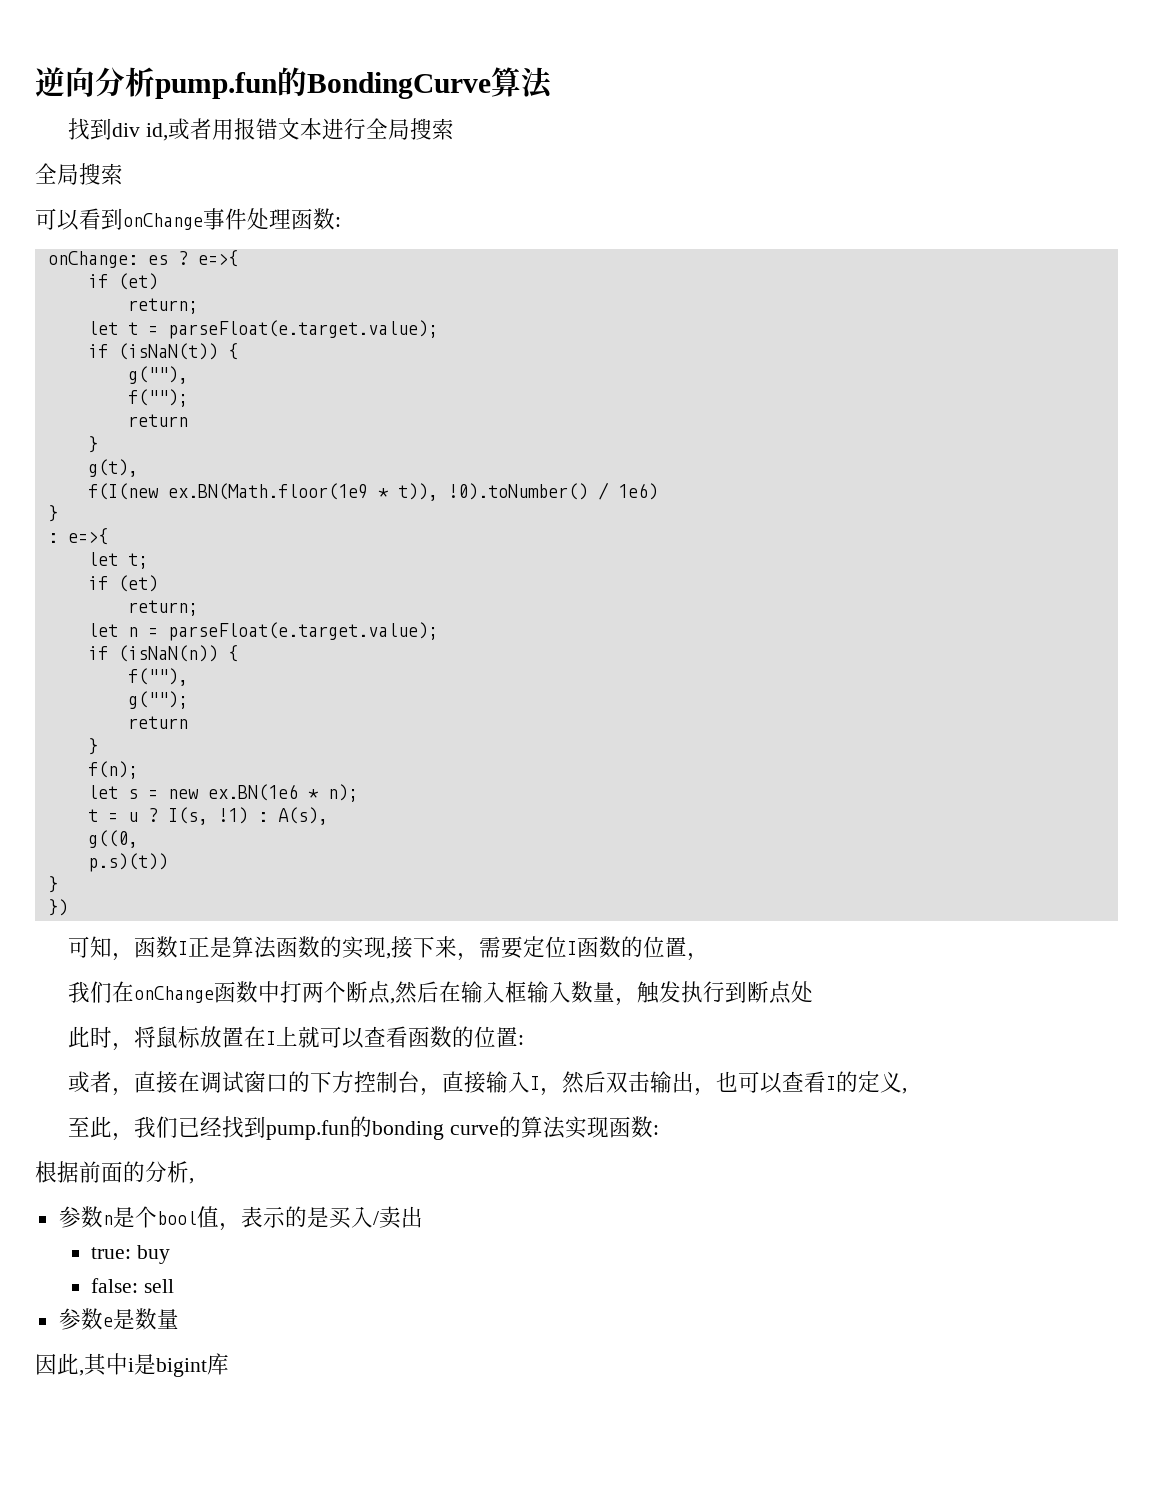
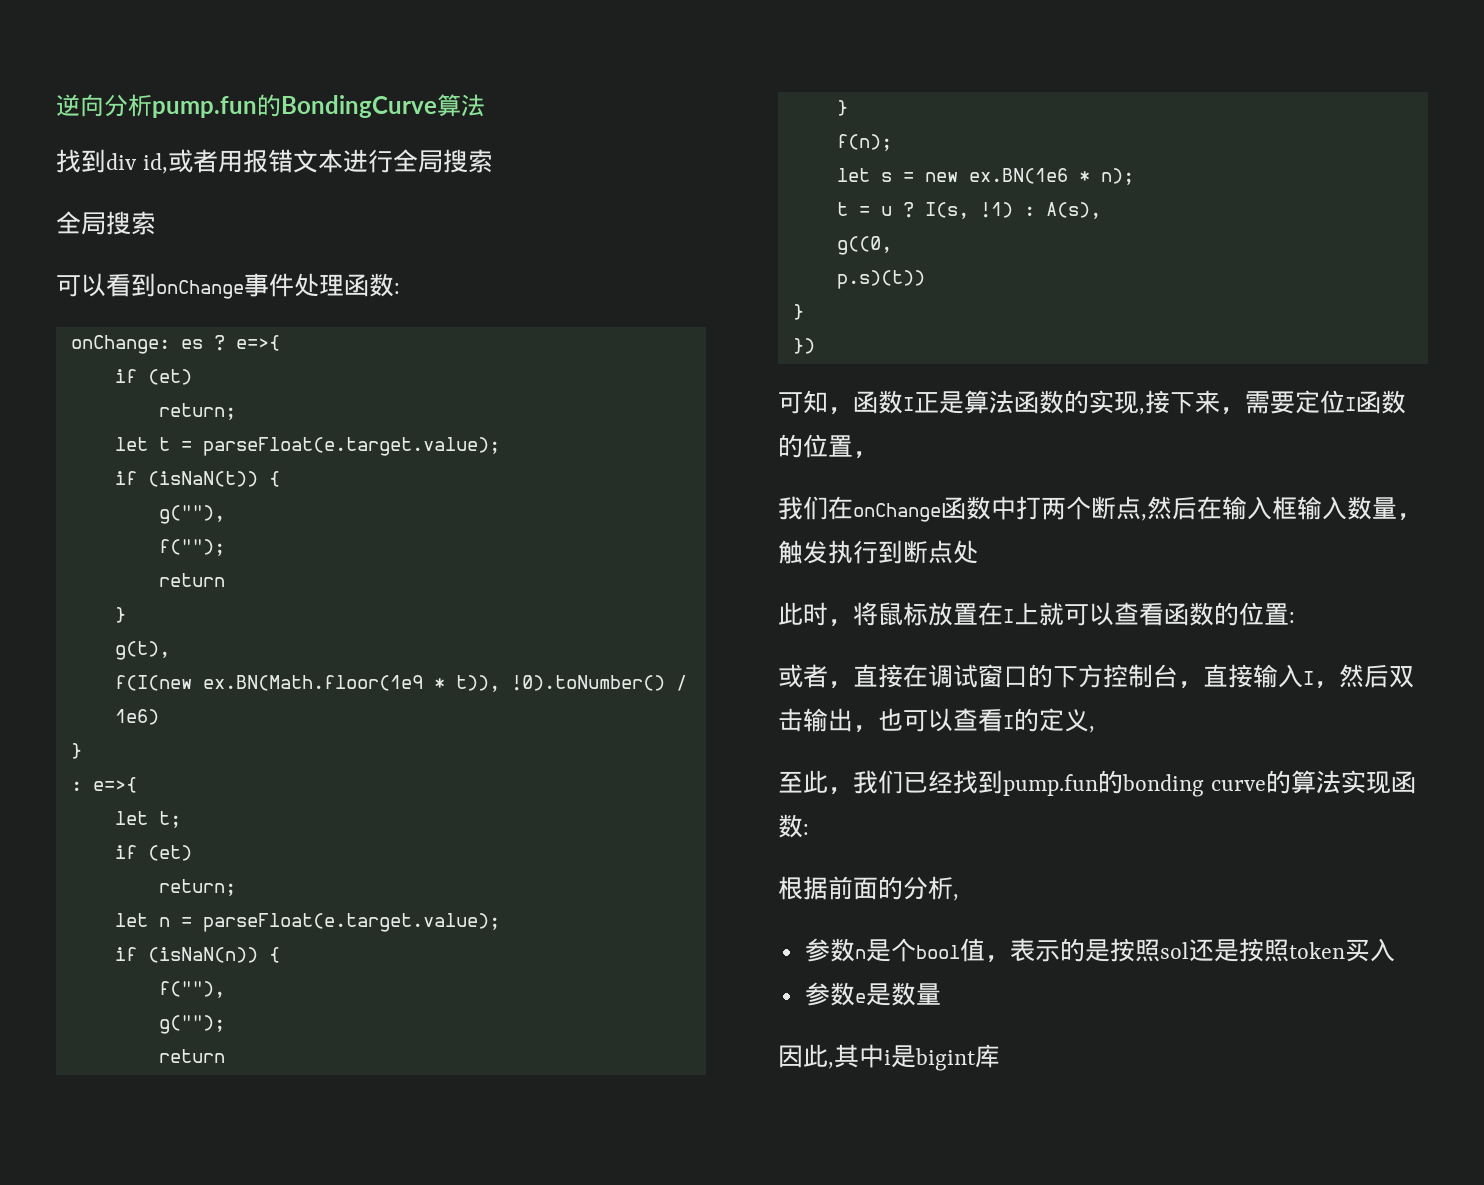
[328,1206,423,1229] [91,1245,170,1264] [91,1278,174,1293] 买入/卖出 // true: buy // false: sell -> [1109,938,1395,962] 按照sol还是按照token买入

